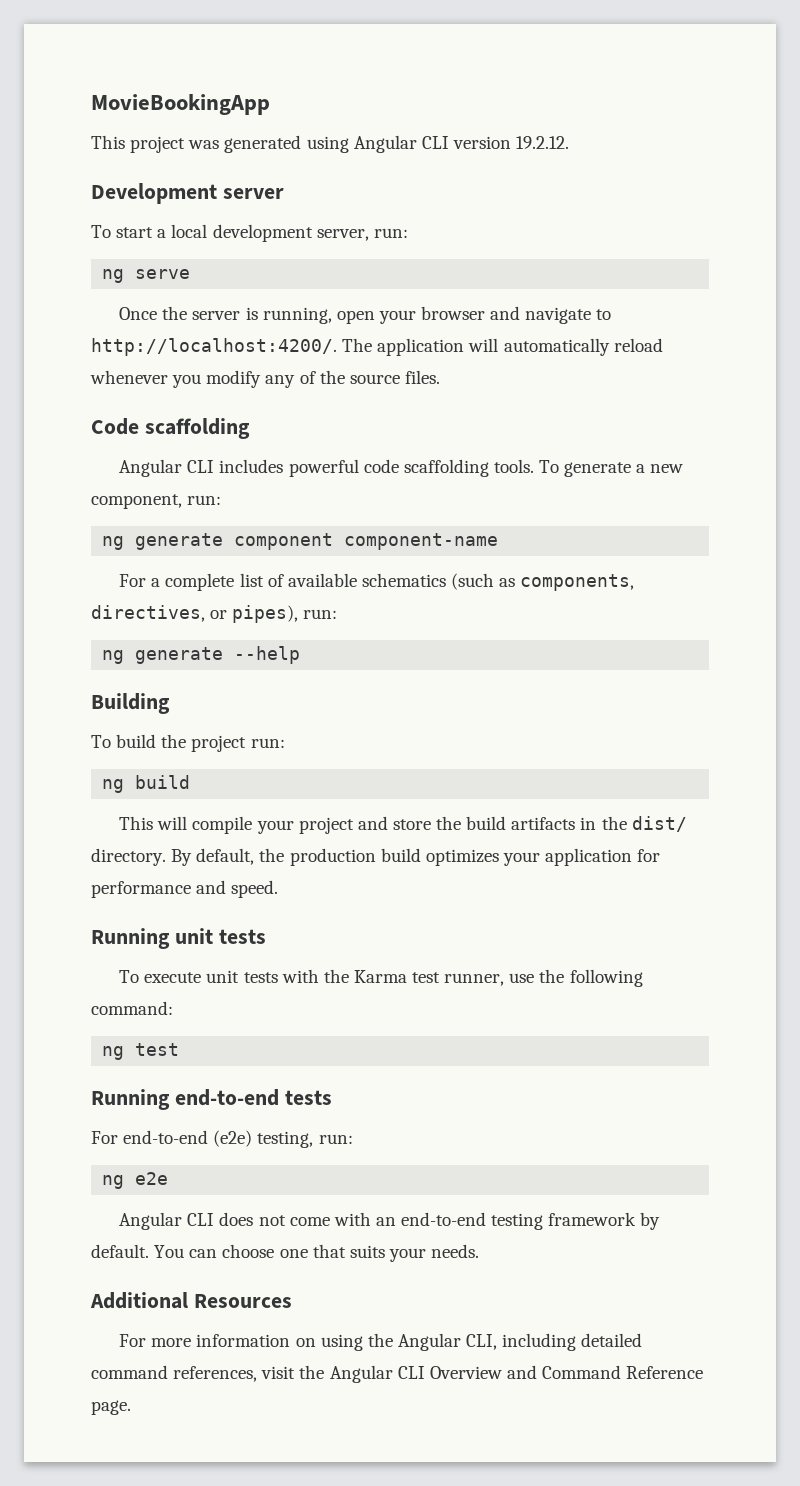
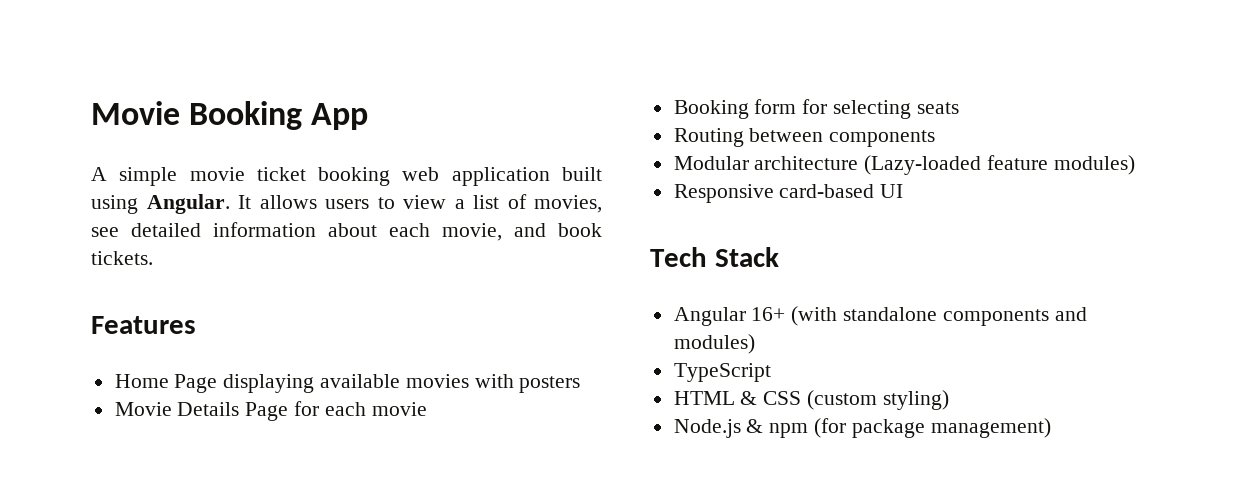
[91,94,270,115] [91,135,570,153] [91,183,284,204] [91,224,408,242] [102,269,191,283] [119,306,612,324] [91,338,663,356] [90,370,440,388] [91,418,250,439] [119,459,684,477] [91,494,222,509] [102,533,499,550] [119,573,635,591] [91,605,338,623] [102,646,301,664] [91,693,170,714] [91,734,285,752] [102,775,191,793] [119,816,687,834] [91,848,661,866] [91,880,279,898] [91,928,266,949] [119,969,643,987] [91,1001,173,1015] [102,1043,180,1060] [91,1089,332,1110] [91,1130,353,1148] [102,1172,169,1189] [119,1212,661,1230] [91,1244,480,1262] [90,1292,292,1309] [119,1333,643,1351] [91,1365,704,1383] [91,1400,131,1415] MovieBookingApp // This project was generated using Angular CLI version 19.2.12. // Development server // To start a local development server, run: // ng serve // Once the server is running, open your browser and navigate to http://localhost:4200/. The application will automatically reload whenever you modify any of the source files. // Code scaffolding // Angular CLI includes powerful code scaffolding tools. To generate a new component, run: // ng generate component component-name // For a complete list of available schematics (such as components, directives, or pipes), run: // ng generate --help // Building // To build the project run: // ng build // This will compile your project and store the build artifacts in the dist/ directory. By default, the production build optimizes your application for performance and speed. // Running unit tests // To execute unit tests with the Karma test runner, use the following command: // ng test // Running end-to-end tests // For end-to-end (e2e) testing, run: // ng e2e // Angular CLI does not come with an end-to-end testing framework by default. You can choose one that suits your needs. // Additional Resources // For more information on using the Angular CLI, including detailed command references, visit the Angular CLI Overview and Command Reference page. -> [91,101,369,130] [91,167,602,186] [91,194,602,214] [91,222,602,241] [91,251,153,265] [91,316,196,334] [114,374,581,393] [114,401,427,421] [673,99,959,119] [673,128,936,147] [673,155,1135,175] [673,184,904,203] [650,247,779,267] [673,306,1087,326] [673,334,755,354] [673,363,771,382] [673,390,949,410] [673,418,1051,438] Movie Booking App // A simple movie ticket booking web application built using Angular. It allows users to view a list of movies, see detailed information about each movie, and book tickets. // Features // Home Page displaying available movies with posters // Movie Details Page for each movie // Booking form for selecting seats // Routing between components // Modular architecture (Lazy-loaded feature modules) // Responsive card-based UI // Tech Stack // Angular 16+ (with standalone components and modules) // TypeScript // HTML & CSS (custom styling) // Node.js & npm (for package management)

